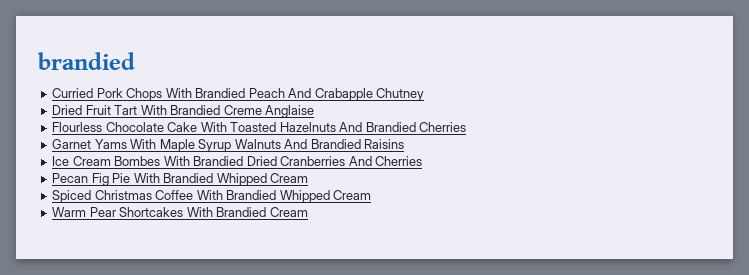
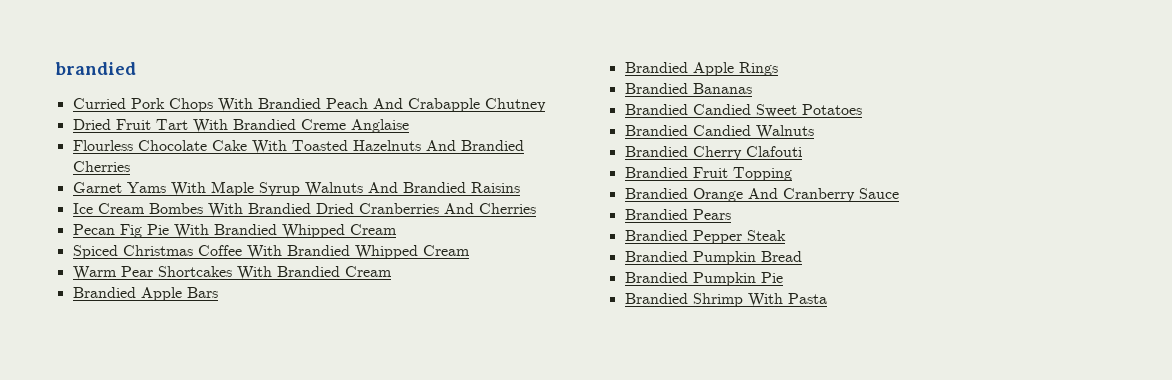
(308, 212) none -> [72,287,218,301] [624,62,778,76] [624,83,752,94] [624,104,862,117] [624,125,814,139] [624,146,802,160] [624,167,792,181] [624,188,899,202] [624,209,731,220] [624,230,786,244] [624,251,802,265] [624,272,783,286] [624,293,827,307] // Brandied Apple Bars // Brandied Apple Rings // Brandied Bananas // Brandied Candied Sweet Potatoes // Brandied Candied Walnuts // Brandied Cherry Clafouti // Brandied Fruit Topping // Brandied Orange And Cranberry Sauce // Brandied Pears // Brandied Pepper Steak // Brandied Pumpkin Bread // Brandied Pumpkin Pie // Brandied Shrimp With Pasta

